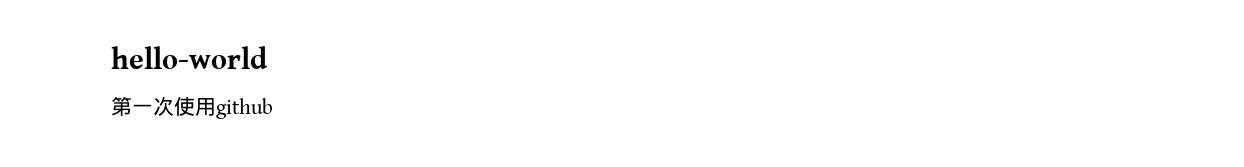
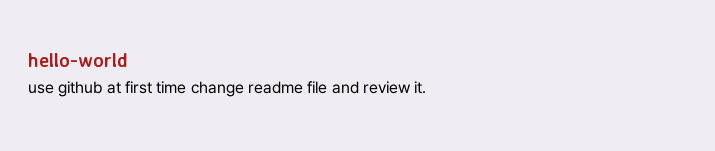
[111,96,273,119] 第一次使用github -> [28,81,427,97] use github at first time change readme file and review it.

